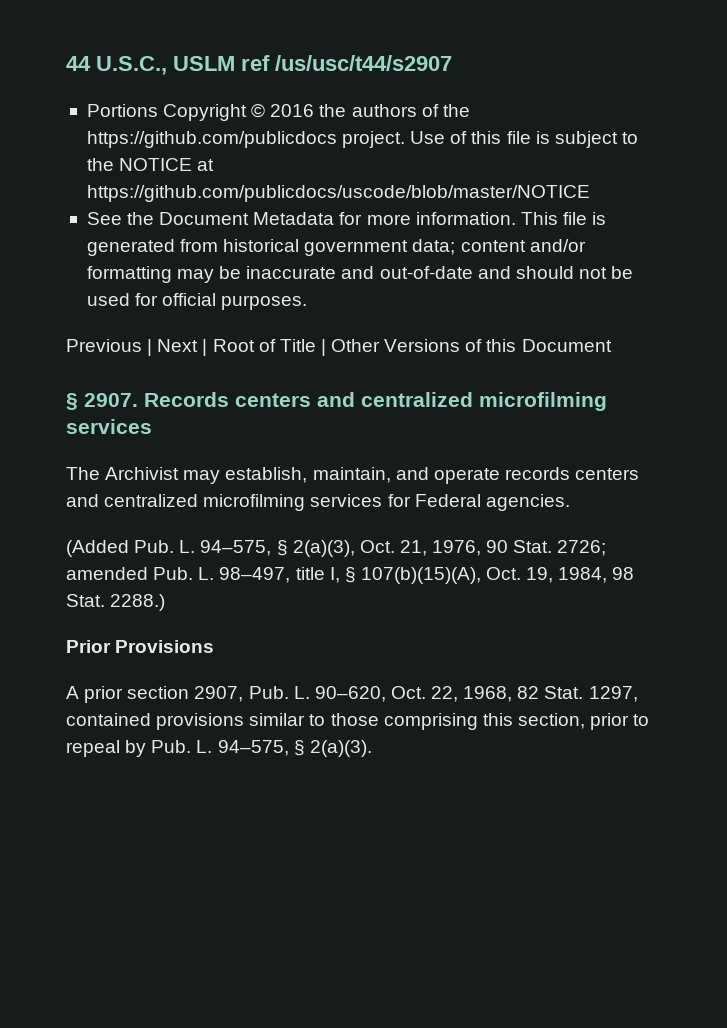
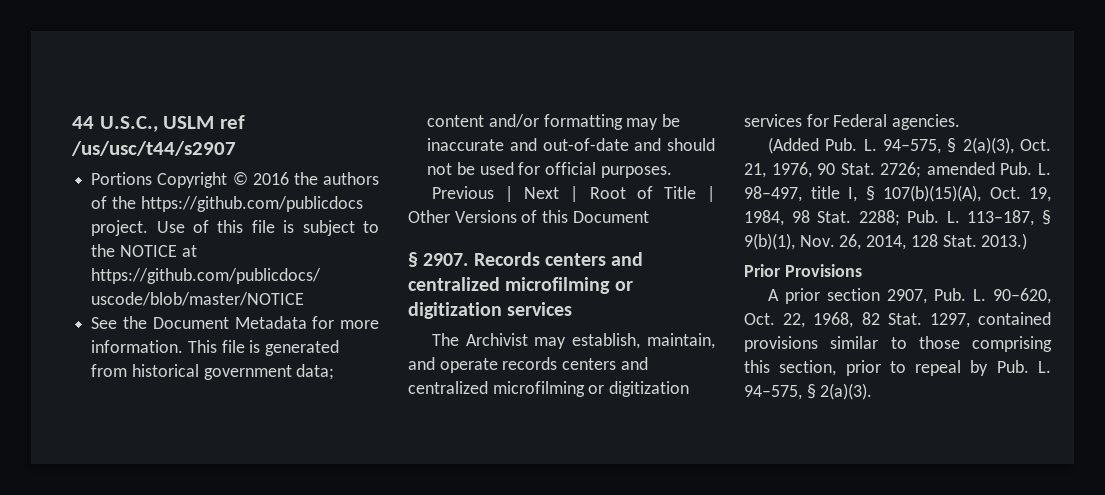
(607, 401) none -> [614,281,633,291] [408,302,502,319] or digitization
(306, 502) none -> [588,381,690,397] or digitization
[110,594,166,611] 2288.) -> [858,210,1051,226] [744,233,1028,250] 2288; Pub. L. 113–187, § 9(b)(1), Nov. 26, 2014, 128 Stat. 2013.)

